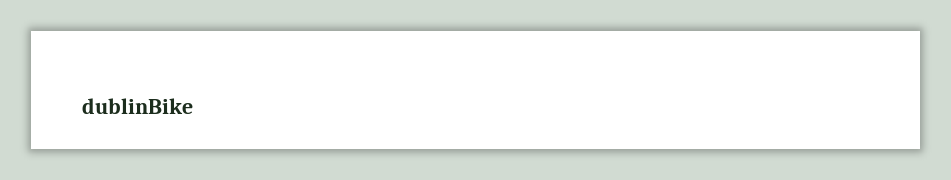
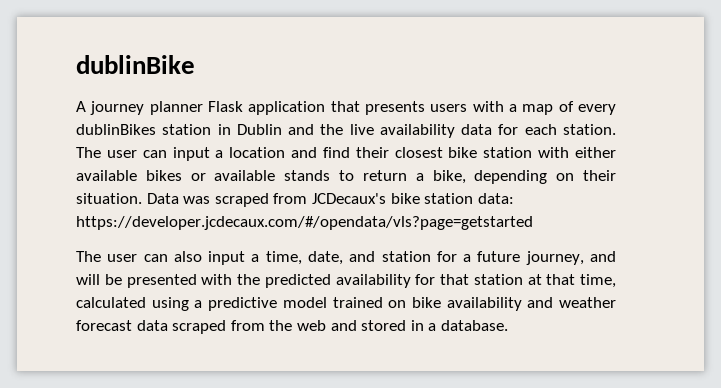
(193, 106) none -> [76,101,616,115] [76,124,616,138] [76,147,617,161] [76,170,616,184] [76,193,514,207] [76,216,533,230] [76,251,616,265] [76,274,616,288] [76,297,616,311] [76,320,508,334] // A journey planner Flask application that presents users with a map of every dublinBikes station in Dublin and the live availability data for each station. The user can input a location and find their closest bike station with either available bikes or available stands to return a bike, depending on their situation. Data was scraped from JCDecaux's bike station data: https://developer.jcdecaux.com/#/opendata/vls?page=getstarted // The user can also input a time, date, and station for a future journey, and will be presented with the predicted availability for that station at that time, calculated using a predictive model trained on bike availability and weather forecast data scraped from the web and stored in a database.

